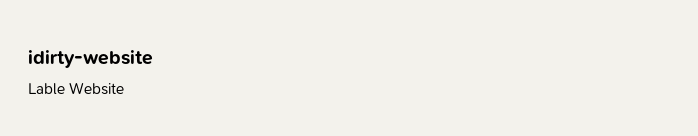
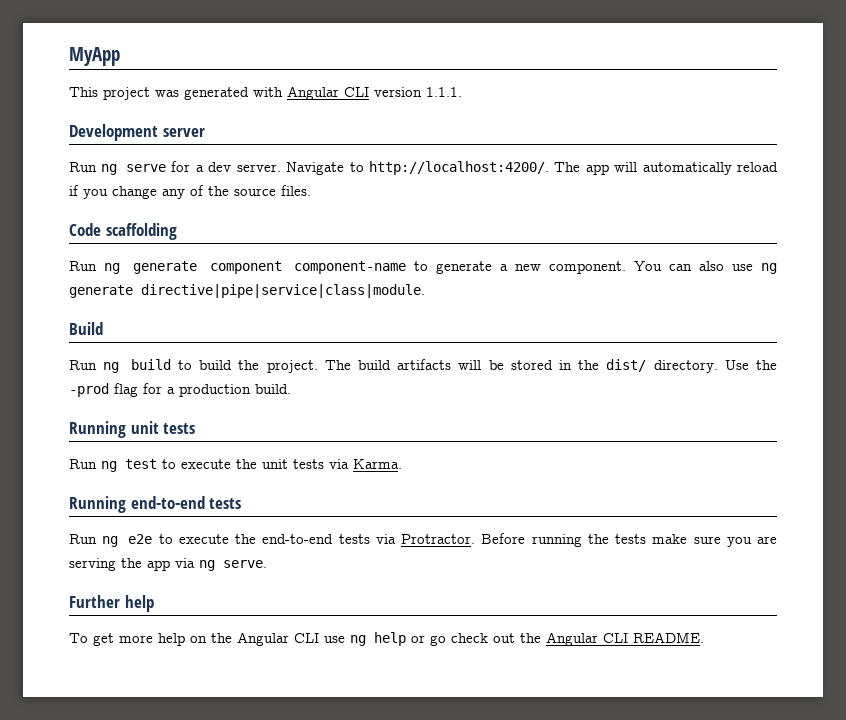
[28,50,153,68] [28,82,125,95] idirty-website // Lable Website -> [69,47,120,66] [69,86,462,100] [69,124,205,141] [69,161,779,175] [69,185,311,199] [69,223,177,240] [69,261,778,274] [69,284,425,298] [69,322,103,335] [69,359,778,373] [69,383,291,397] [69,421,196,438] [69,459,402,472] [69,496,242,513] [69,533,777,547] [69,558,267,571] [69,595,154,612] [69,632,704,646] MyApp // This project was generated with Angular CLI version 1.1.1. // Development server // Run ng serve for a dev server. Navigate to http://localhost:4200/. The app will automatically reload if you change any of the source files. // Code scaffolding // Run ng generate component component-name to generate a new component. You can also use ng generate directive|pipe|service|class|module. // Build // Run ng build to build the project. The build artifacts will be stored in the dist/ directory. Use the -prod flag for a production build. // Running unit tests // Run ng test to execute the unit tests via Karma. // Running end-to-end tests // Run ng e2e to execute the end-to-end tests via Protractor. Before running the tests make sure you are serving the app via ng serve. // Further help // To get more help on the Angular CLI use ng help or go check out the Angular CLI README.

